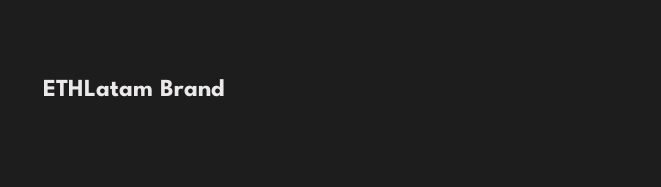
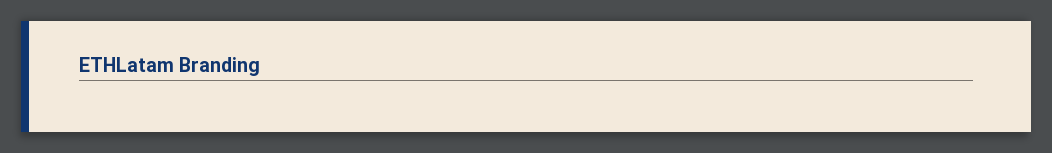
[159,79,225,97] Brand -> [179,57,261,76] Branding

